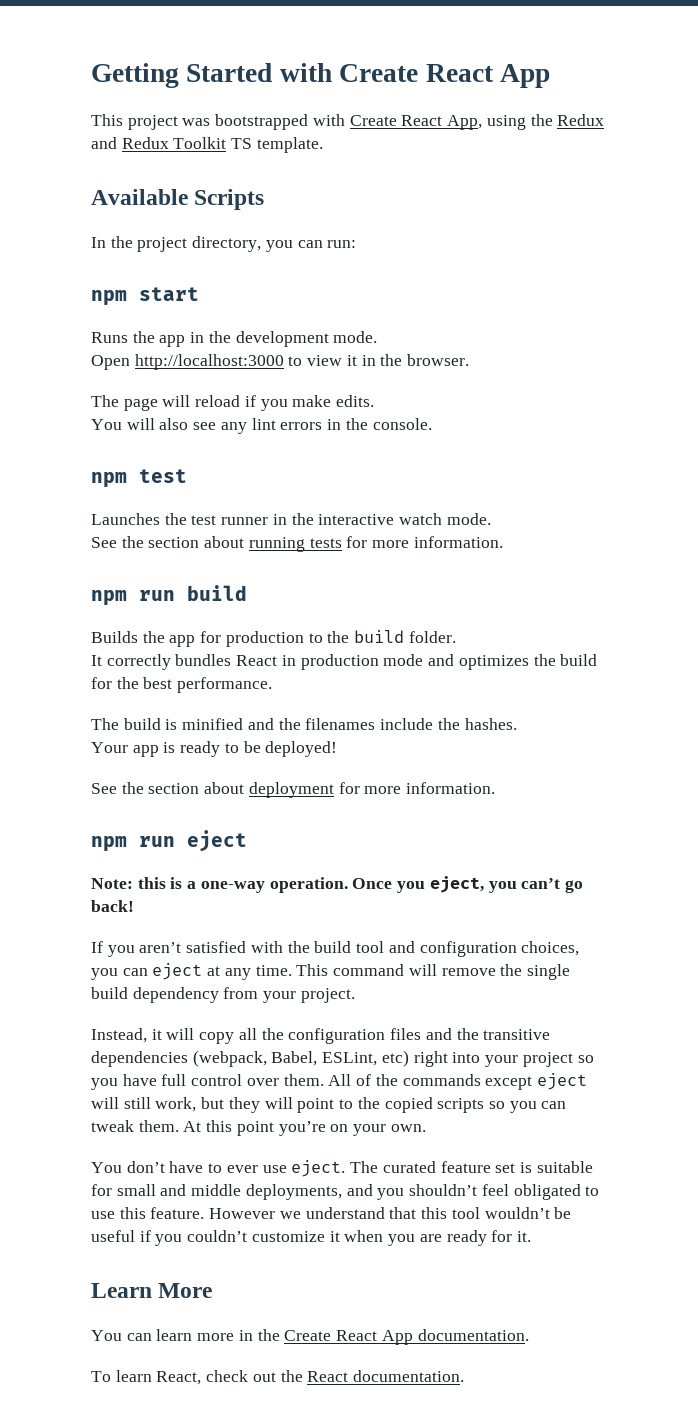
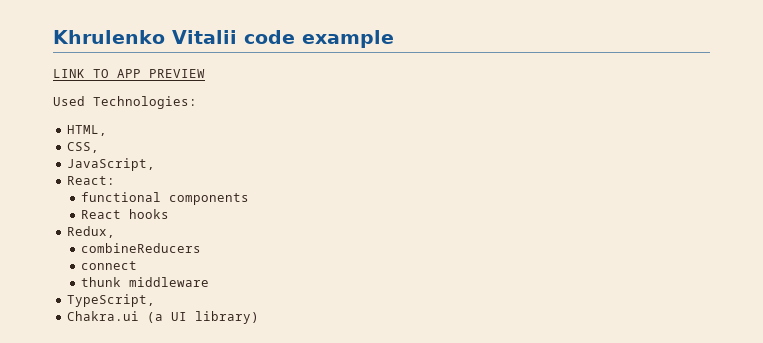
[91,63,551,88] [91,114,605,130] [91,137,323,153] [91,189,265,210] [91,236,357,252] [91,287,199,306] [91,331,378,347] [91,354,470,370] [91,395,375,411] [91,418,432,434] [91,469,187,488] [91,513,491,525] [91,536,503,552] [91,585,247,606] [91,630,456,647] [91,654,598,670] [91,677,273,693] [91,718,517,730] [91,741,338,757] [91,782,496,798] [91,830,247,852] [91,876,583,893] [91,900,134,912] [91,941,580,957] [91,963,570,980] [91,987,355,1003] [91,1028,551,1044] [91,1050,594,1067] [91,1073,587,1090] [91,1097,567,1113] [91,1120,426,1136] [91,1160,593,1177] [91,1184,600,1200] [91,1207,572,1219] [91,1230,531,1246] [91,1283,213,1298] [91,1329,529,1345] [91,1370,465,1385] Getting Started with Create React App // This project was bootstrapped with Create React App, using the Redux and Redux Toolkit TS template. // Available Scripts // In the project directory, you can run: // npm start // Runs the app in the development mode. // Open http://localhost:3000 to view it in the browser. // The page will reload if you make edits. // You will also see any lint errors in the console. // npm test // Launches the test runner in the interactive watch mode. // See the section about running tests for more information. // npm run build // Builds the app for production to the build folder. // It correctly bundles React in production mode and optimizes the build for the best performance. // The build is minified and the filenames include the hashes. // Your app is ready to be deployed! // See the section about deployment for more information. // npm run eject // Note: this is a one-way operation. Once you eject, you can’t go back! // If you aren’t satisfied with the build tool and configuration choices, you can eject at any time. This command will remove the single build dependency from your project. // Instead, it will copy all the configuration files and the transitive dependencies (webpack, Babel, ESLint, etc) right into your project so you have full control over them. All of the commands except eject will still work, but they will point to the copied scripts so you can tweak them. At this point you’re on your own. // You don’t have to ever use eject. The curated feature set is suitable for small and middle deployments, and you shouldn’t feel obligated to use this feature. However we understand that this tool wouldn’t be useful if you couldn’t customize it when you are ready for it. // Learn More // You can learn more in the Create React App documentation. // To learn React, check out the React documentation. -> [53,30,394,48] [53,69,205,78] [53,96,197,109] [66,125,107,136] [66,142,99,153] [66,158,155,171] [66,176,115,185] [80,192,249,205] [80,209,169,219] [66,226,115,238] [80,243,201,253] [80,261,137,270] [80,277,209,287] [66,294,155,307] [66,311,259,324] Khrulenko Vitalii code example // LINK TO APP PREVIEW // Used Technologies: // HTML, // CSS, // JavaScript, // React: // functional components // React hooks // Redux, // combineReducers // connect // thunk middleware // TypeScript, // Chakra.ui (a UI library)

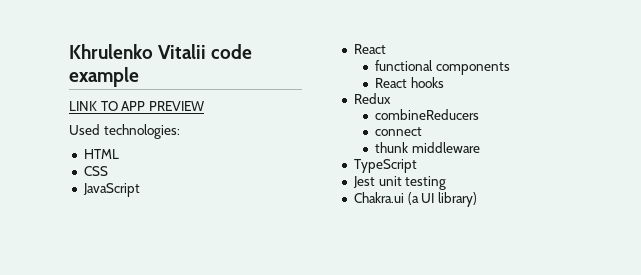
[93,96,197,109] [66,125,107,136] [66,142,99,153] [66,158,155,171] [66,176,115,185] Technologies: // HTML, // CSS, // JavaScript, // React: -> [103,124,180,139] [83,149,119,159] [83,166,108,176] [82,183,140,197] [353,44,386,54] technologies: // HTML // CSS // JavaScript // React
[66,226,115,238] Redux, -> [353,93,391,104] Redux
[66,294,155,307] TypeScript, -> [353,159,417,173] [352,176,447,190] TypeScript // Jest unit testing

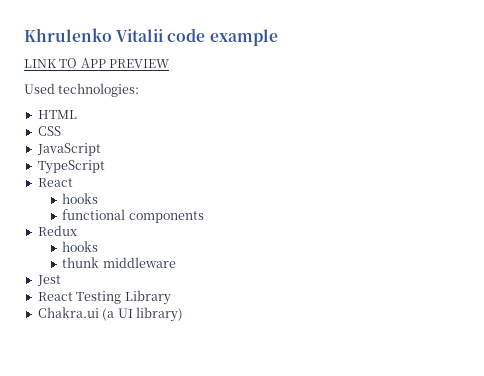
[353,44,386,54] // React -> [37,160,105,174] [37,178,73,187] [62,193,99,204] // TypeScript // React // hooks
[374,77,444,88] // React hooks -> (204, 217) none
[374,109,479,120] [374,127,422,136] combineReducers // connect -> [62,241,99,252] hooks
[353,159,417,173] [352,176,447,190] TypeScript // Jest unit testing -> [36,275,61,286] [37,290,171,305] Jest // React Testing Library

